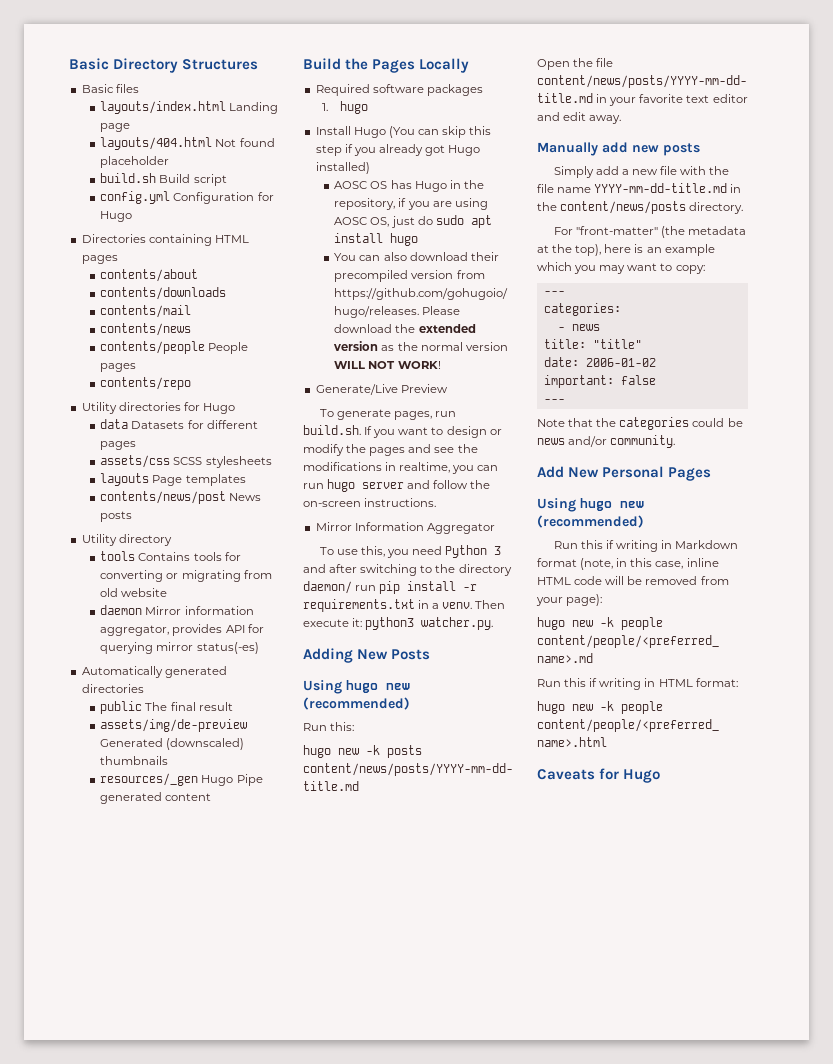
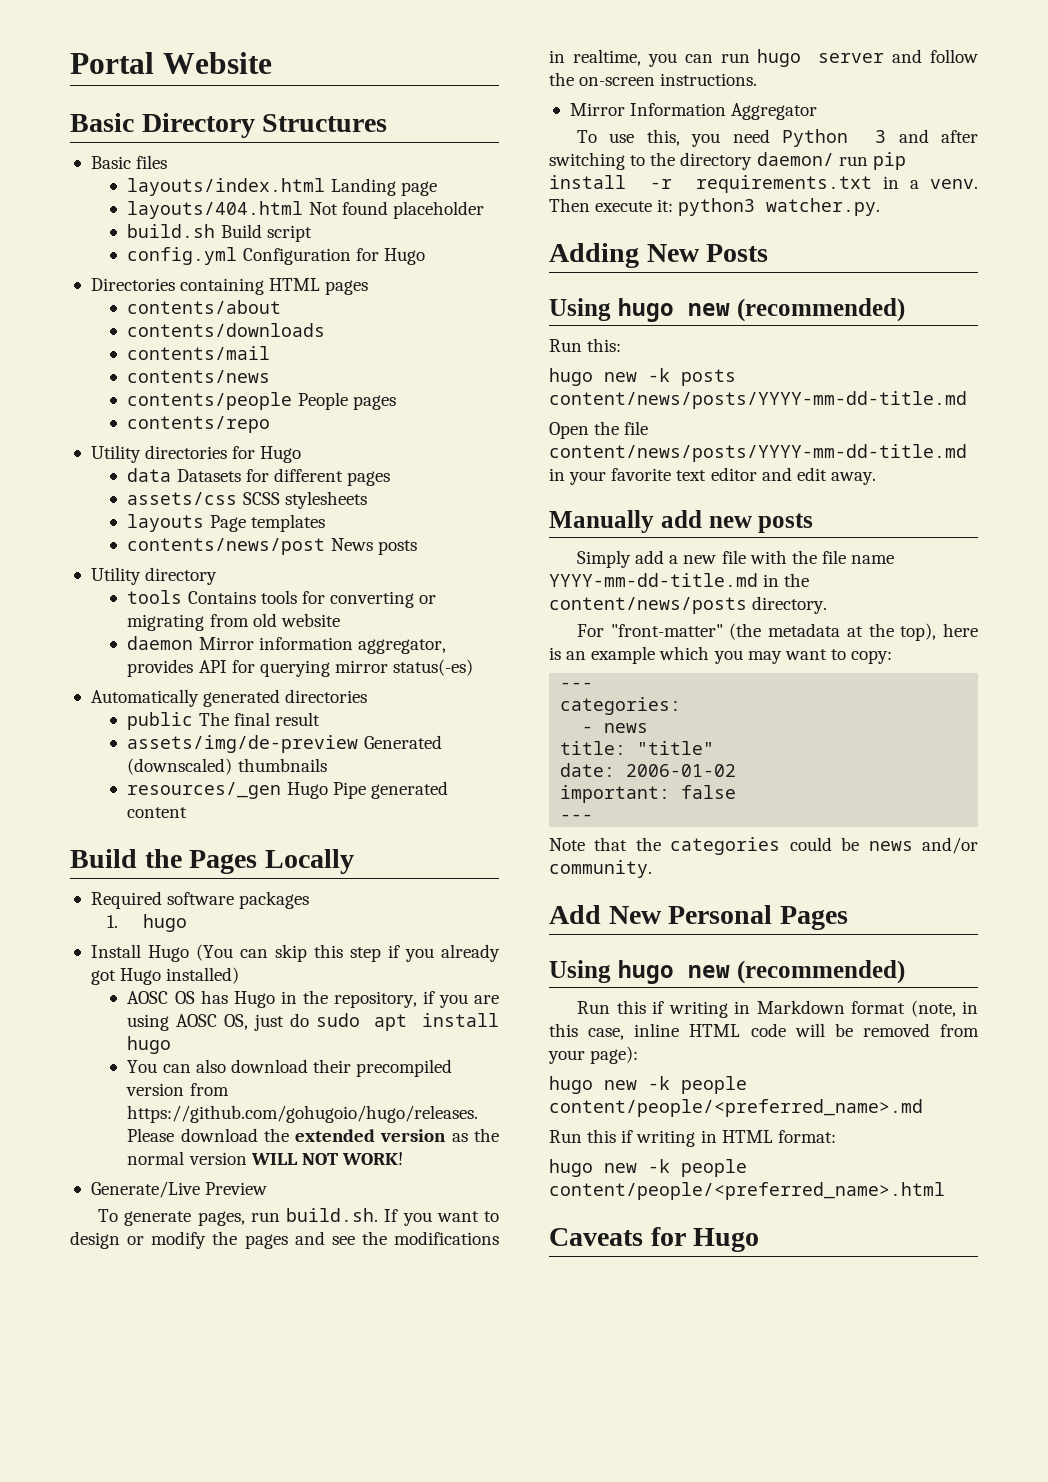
(69, 64) none -> [70,52,272,74] Portal Website //

